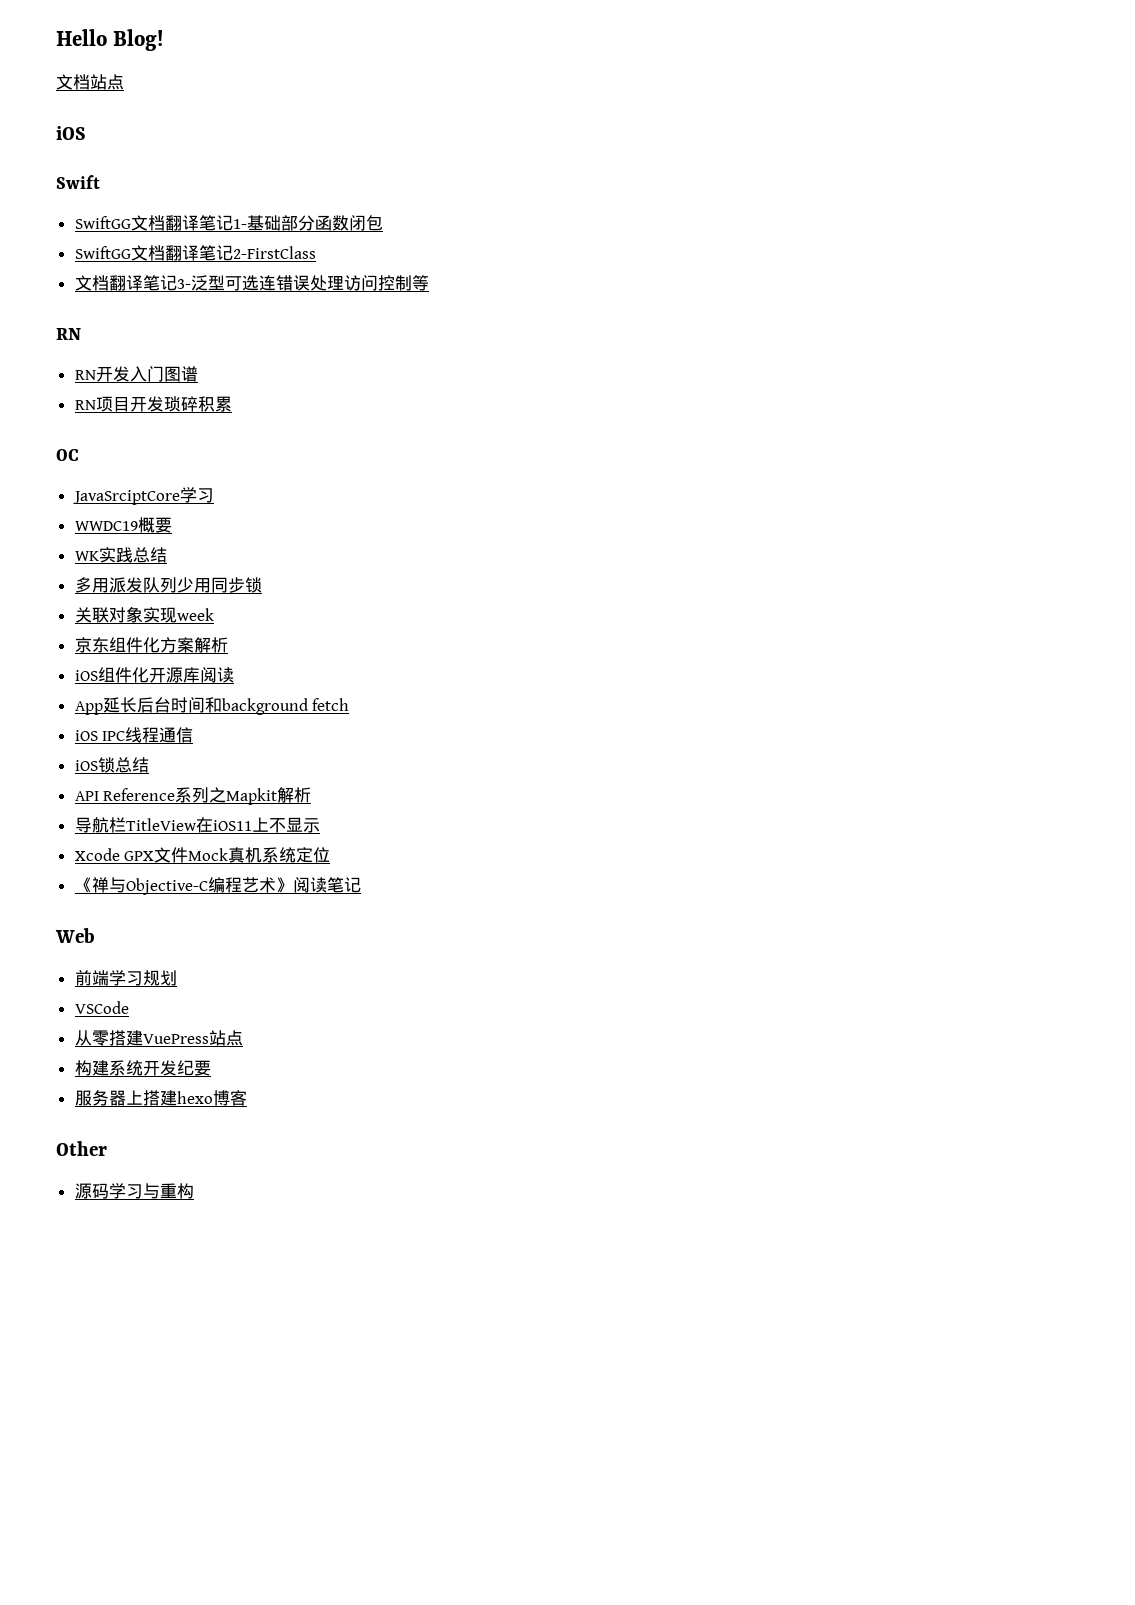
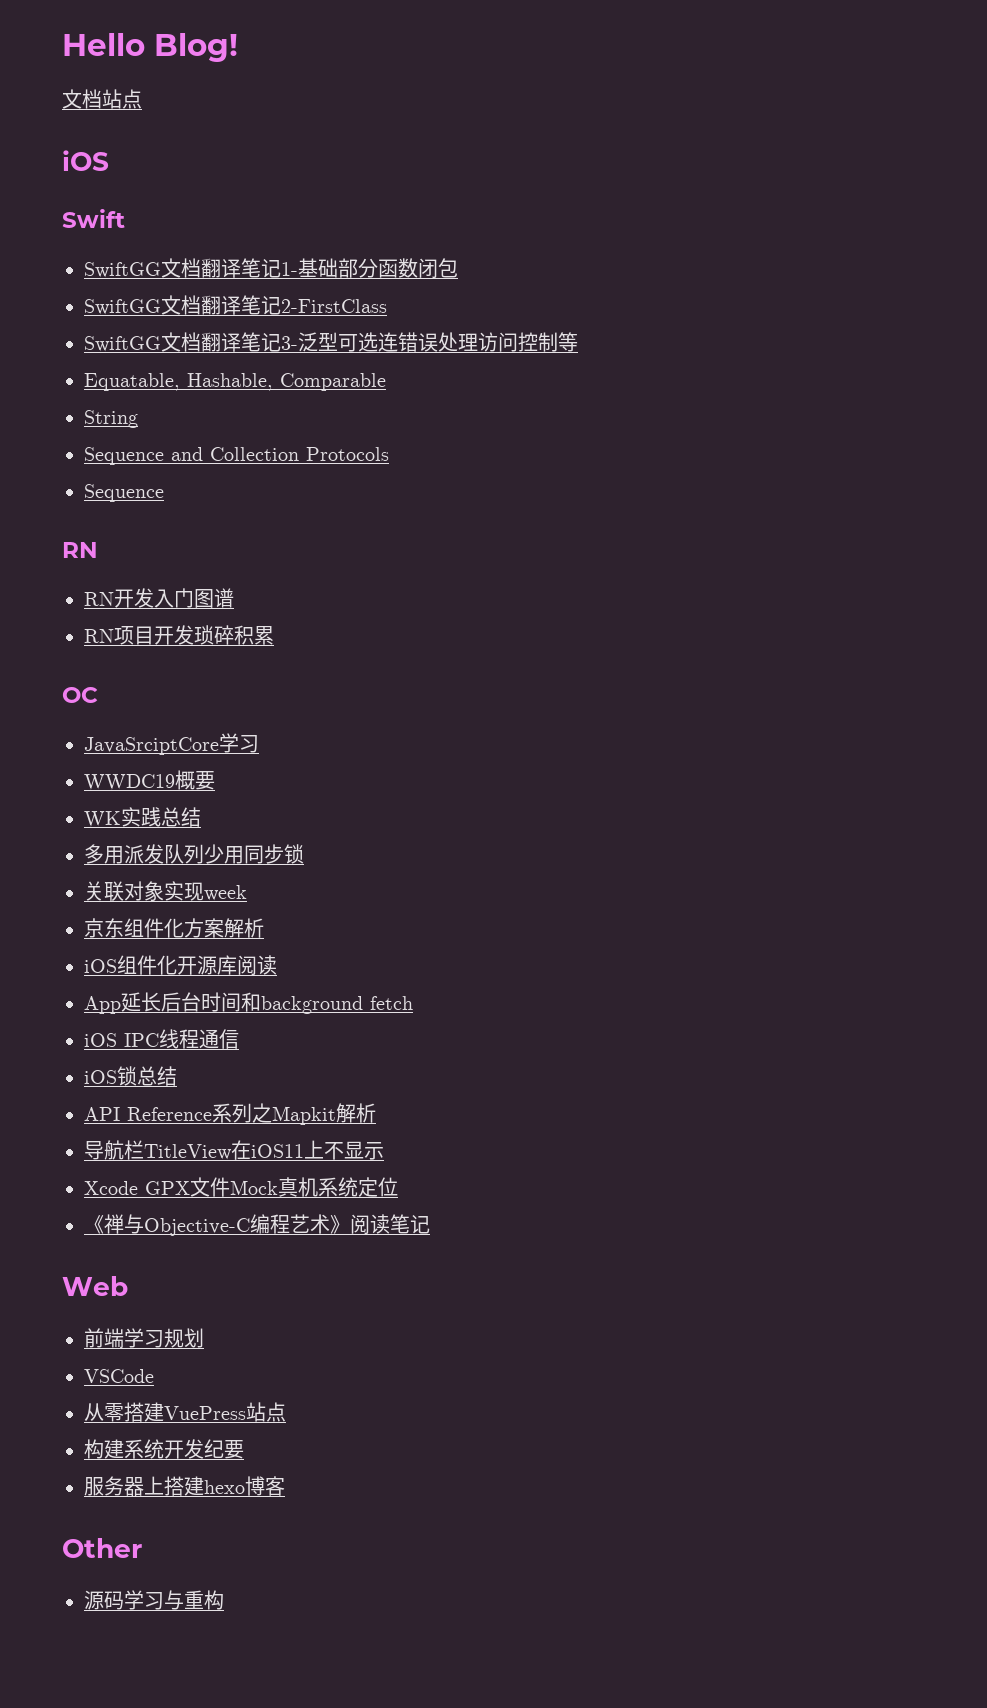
(316, 252) none -> [84,336,161,352] SwiftGG
(429, 283) none -> [84,373,386,391] [84,410,138,428] [84,447,389,465] [84,484,164,502] // Equatable, Hashable, Comparable // String // Sequence and Collection Protocols // Sequence

